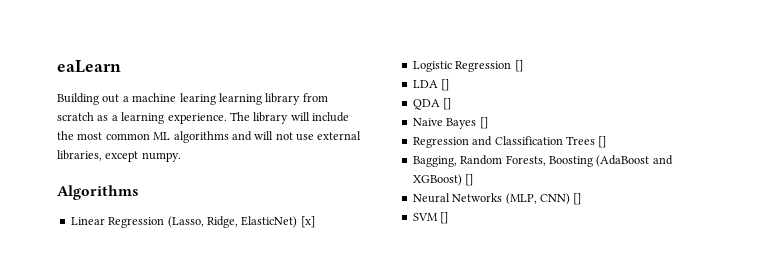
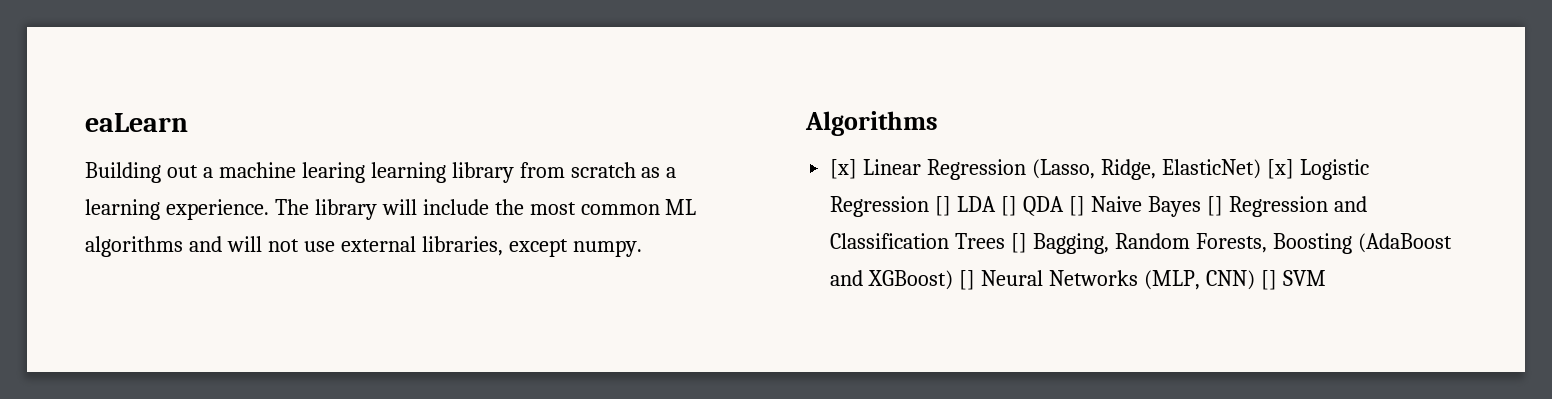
(139, 192) none -> [830,159,858,179] [x]
(315, 222) // -> (1294, 169) none
(523, 66) // -> (952, 206) none
(450, 85) // -> (1018, 206) none
(452, 104) // -> (1085, 206) none
(488, 123) // -> (1223, 206) none
(607, 142) // -> (1028, 243) none
(474, 180) // -> (976, 280) none
[412,212,449,224] // SVM [] -> [1282,270,1326,286] SVM

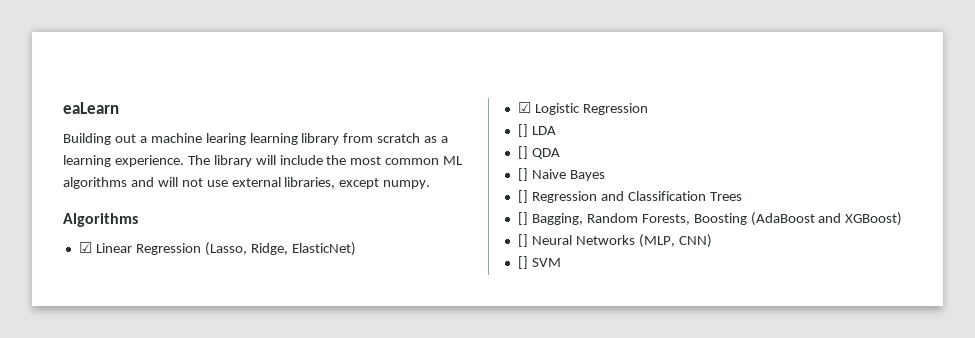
[830,159,858,179] [x] -> [78,242,92,253] ☑
[1266,159,1294,179] [x] -> [517,102,531,113] // ☑
(930, 206) none -> (648, 109) //
(997, 204) none -> (556, 130) //
(1064, 206) none -> (560, 153) //
(1201, 206) none -> (605, 175) //
(1006, 241) none -> (742, 196) //
(954, 280) none -> (903, 219) //
(1255, 280) none -> (712, 241) //

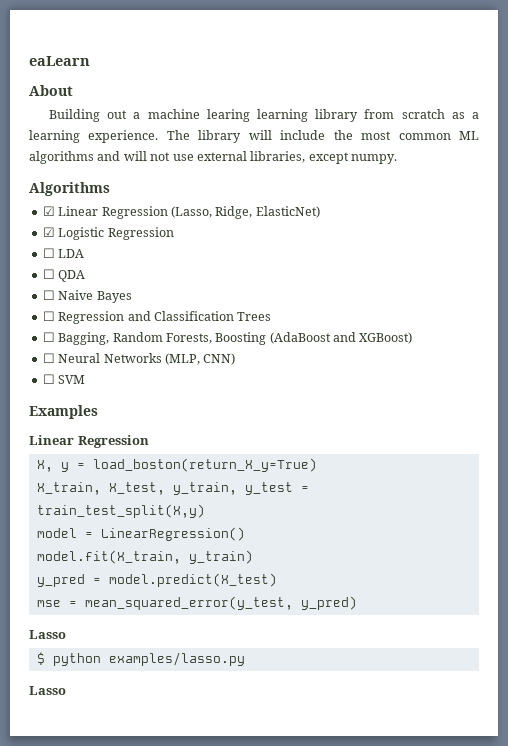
(119, 108) none -> [29,85,73,96] // About
[517,124,528,137] [] -> [42,248,55,258] ☐
[517,146,528,159] [] -> [42,269,55,279] ☐
[517,168,528,181] [] -> [42,290,55,300] ☐
[517,190,528,203] [] -> [42,311,55,321] ☐
[517,212,528,225] [] -> [42,332,55,342] ☐
[517,234,528,247] [] -> [42,353,55,363] ☐
[517,256,528,269] [] -> [42,374,55,384] ☐
(561, 262) none -> [29,405,98,419] [29,435,149,448] [36,458,317,472] [36,482,309,495] [36,504,205,518] [36,527,245,541] [36,550,253,564] [36,573,277,587] [36,596,357,610] [29,630,66,639] [36,652,245,666] [29,686,66,695] // Examples // Linear Regression // X, y = load_boston(return_X_y=True) // X_train, X_test, y_train, y_test = train_test_split(X,y) // model = LinearRegression() // model.fit(X_train, y_train) // y_pred = model.predict(X_test) // mse = mean_squared_error(y_test, y_pred) // Lasso // $ python examples/lasso.py // Lasso

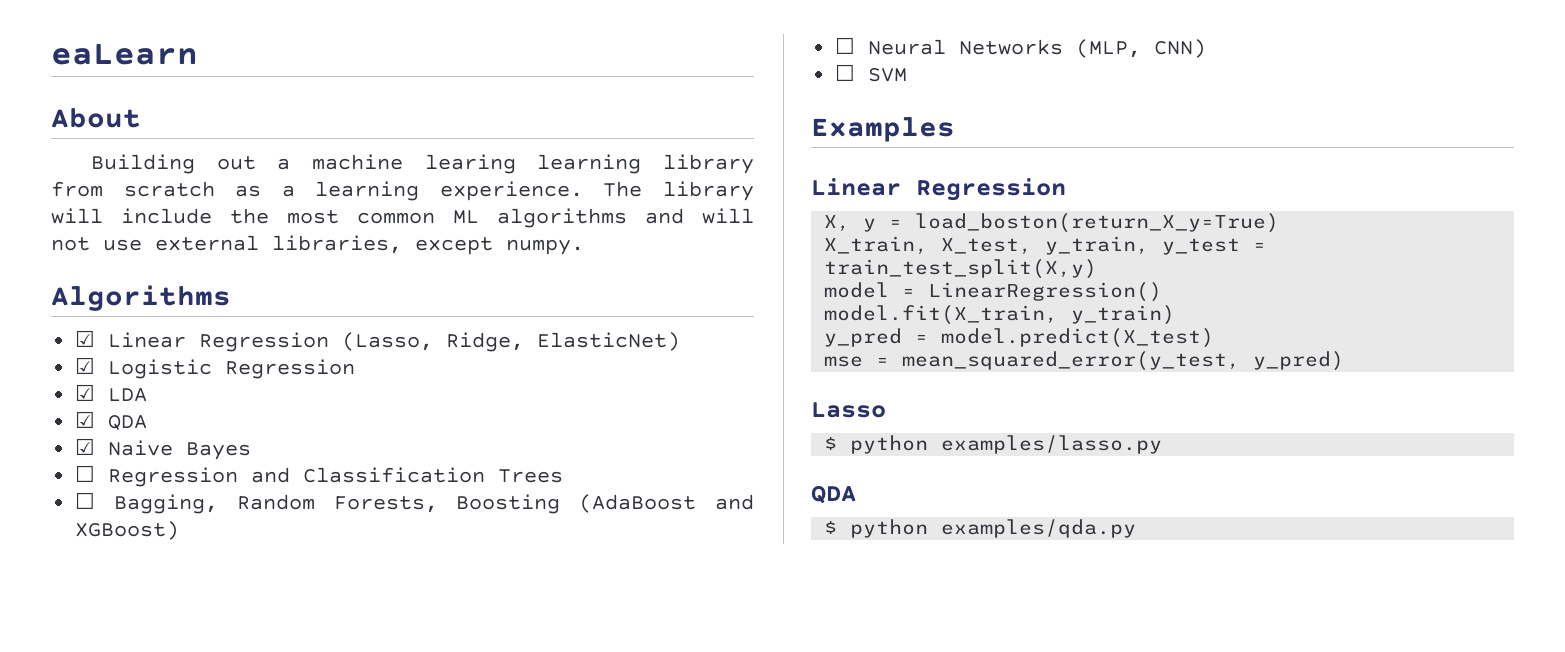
[42,248,55,258] ☐ -> [75,384,96,401] ☑
[42,269,86,282] [42,290,55,300] ☐ QDA // ☐ -> [75,411,148,430] [75,438,96,455] ☑ QDA // ☑
[29,686,66,695] Lasso -> [811,485,856,504] [824,519,1137,538] QDA // $ python examples/qda.py

